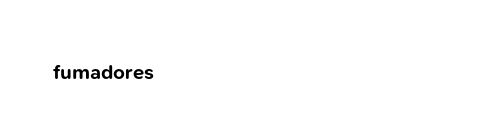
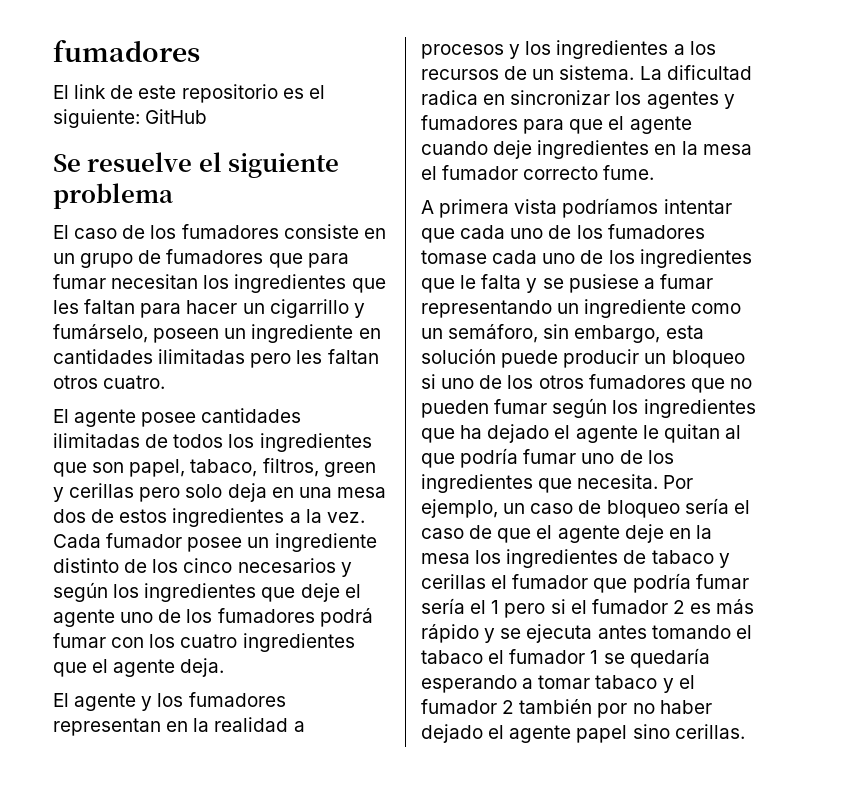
[53,64,154,80] fumadores -> [53,40,200,62] [53,84,325,103] [53,109,208,128] [53,152,340,178] [53,183,173,209] [53,224,386,239] [53,249,349,268] [53,274,386,293] [53,299,365,318] [53,324,381,343] [53,349,379,368] [53,375,166,389] [53,408,302,427] [53,433,372,452] [53,458,376,477] [53,483,386,502] [53,508,365,527] [53,533,377,552] [53,558,352,577] [53,582,361,602] [53,608,373,627] [53,633,355,652] [53,658,225,677] [53,692,286,711] [53,717,305,736] [421,40,716,59] [421,65,752,80] [421,90,735,109] [421,115,692,134] [421,140,752,159] [421,165,655,180] [421,198,732,218] [421,224,705,243] [421,249,752,268] [421,274,713,293] [421,299,742,318] [421,324,704,343] [421,349,745,368] [421,374,752,393] [421,398,756,418] [421,424,741,443] [421,448,674,468] [421,474,694,493] [421,498,750,518] [421,524,712,543] [421,549,730,568] [421,573,749,593] [421,598,755,618] [421,624,752,643] [421,648,710,668] [421,675,695,693] [421,699,712,718] [421,724,745,743] fumadores // El link de este repositorio es el siguiente: GitHub // Se resuelve el siguiente problema // El caso de los fumadores consiste en un grupo de fumadores que para fumar necesitan los ingredientes que les faltan para hacer un cigarrillo y fumárselo, poseen un ingrediente en cantidades ilimitadas pero les faltan otros cuatro. // El agente posee cantidades ilimitadas de todos los ingredientes que son papel, tabaco, filtros, green y cerillas pero solo deja en una mesa dos de estos ingredientes a la vez. Cada fumador posee un ingrediente distinto de los cinco necesarios y según los ingredientes que deje el agente uno de los fumadores podrá fumar con los cuatro ingredientes que el agente deja. // El agente y los fumadores representan en la realidad a procesos y los ingredientes a los recursos de un sistema. La dificultad radica en sincronizar los agentes y fumadores para que el agente cuando deje ingredientes en la mesa el fumador correcto fume. // A primera vista podríamos intentar que cada uno de los fumadores tomase cada uno de los ingredientes que le falta y se pusiese a fumar representando un ingrediente como un semáforo, sin embargo, esta solución puede producir un bloqueo si uno de los otros fumadores que no pueden fumar según los ingredientes que ha dejado el agente le quitan al que podría fumar uno de los ingredientes que necesita. Por ejemplo, un caso de bloqueo sería el caso de que el agente deje en la mesa los ingredientes de tabaco y cerillas el fumador que podría fumar sería el 1 pero si el fumador 2 es más rápido y se ejecuta antes tomando el tabaco el fumador 1 se quedaría esperando a tomar tabaco y el fumador 2 también por no haber dejado el agente papel sino cerillas.

